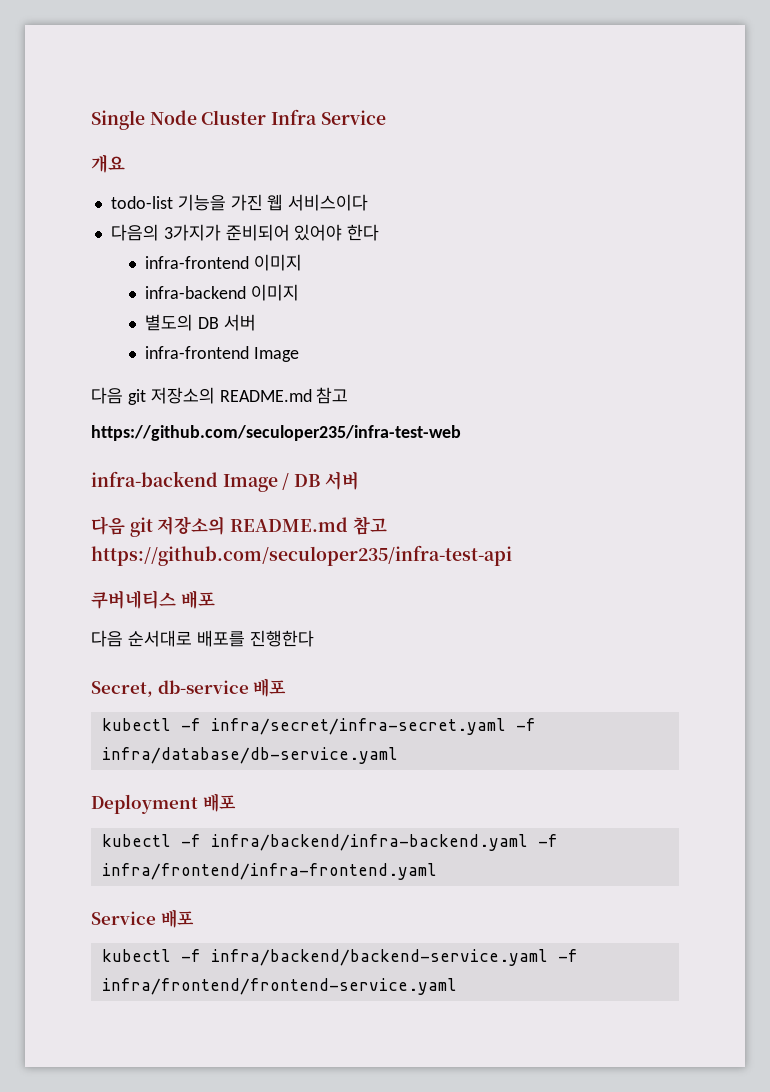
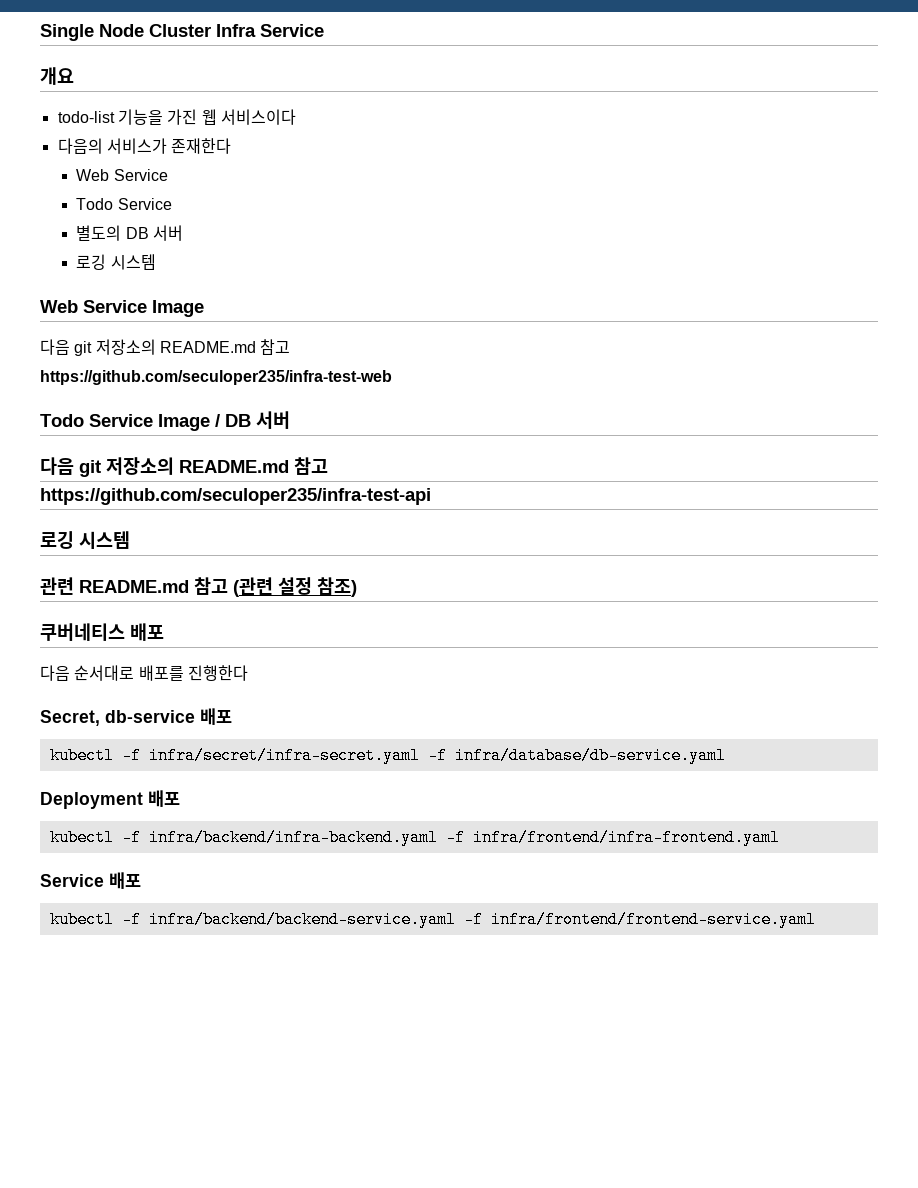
[163,224,380,241] [145,254,302,271] [145,284,299,301] 3가지가 준비되어 있어야 한다 // infra-frontend 이미지 // infra-backend 이미지 -> [106,138,232,154] [76,169,168,181] [76,198,172,210] 서비스가 존재한다 // Web Service // Todo Service
[145,346,250,359] infra-frontend -> [76,254,156,270] [40,300,147,313] 로깅 시스템 // Web Service
[91,471,218,487] infra-backend -> [40,414,153,427] Todo Service
(512, 555) none -> [40,531,130,549] [40,577,357,597] // 로깅 시스템 // 관련 README.md 참고 (관련 설정 참조)

